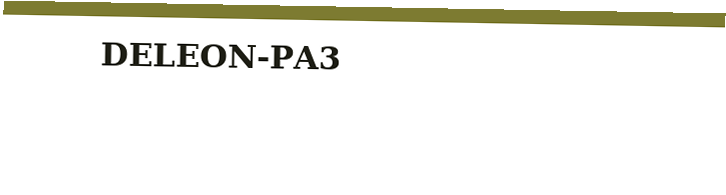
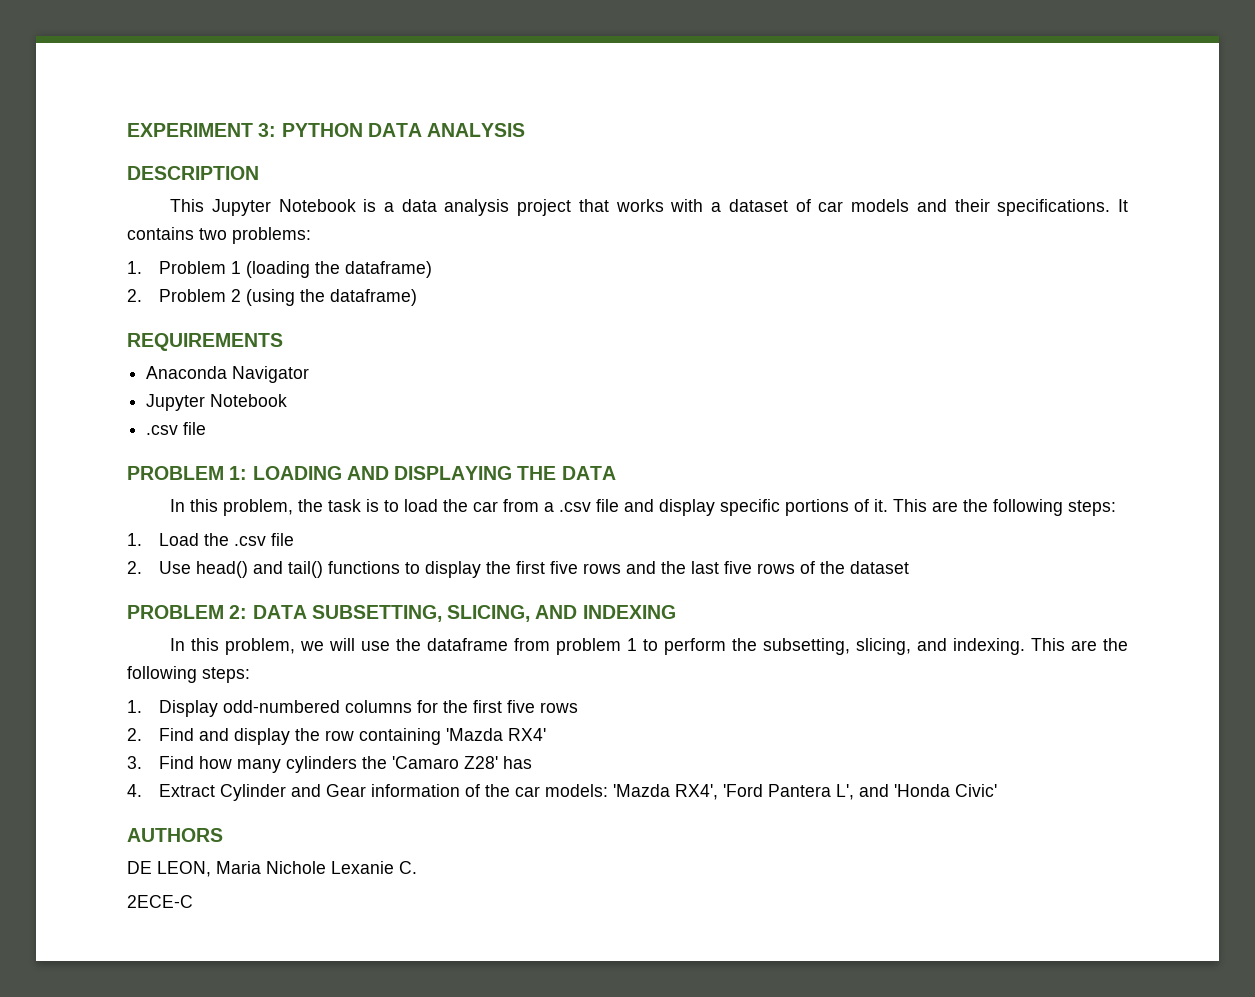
[100,42,341,70] DELEON-PA3 -> [127,123,526,137] [127,166,259,180] [170,199,1128,216] [127,227,311,244] [127,261,433,278] [127,289,418,306] [127,333,283,351] [146,366,310,383] [146,394,288,411] [146,422,207,435] [127,466,616,480] [170,499,1117,516] [127,533,295,546] [127,561,910,578] [127,605,676,622] [170,638,1128,655] [127,666,250,683] [127,700,579,717] [127,728,547,745] [127,756,533,773] [127,784,998,801] [127,828,223,842] [127,861,417,877] [127,895,193,908] EXPERIMENT 3: PYTHON DATA ANALYSIS // DESCRIPTION // This Jupyter Notebook is a data analysis project that works with a dataset of car models and their specifications. It contains two problems: // 1. Problem 1 (loading the dataframe) // 2. Problem 2 (using the dataframe) // REQUIREMENTS // Anaconda Navigator // Jupyter Notebook // .csv file // PROBLEM 1: LOADING AND DISPLAYING THE DATA // In this problem, the task is to load the car from a .csv file and display specific portions of it. This are the following steps: // 1. Load the .csv file // 2. Use head() and tail() functions to display the first five rows and the last five rows of the dataset // PROBLEM 2: DATA SUBSETTING, SLICING, AND INDEXING // In this problem, we will use the dataframe from problem 1 to perform the subsetting, slicing, and indexing. This are the following steps: // 1. Display odd-numbered columns for the first five rows // 2. Find and display the row containing 'Mazda RX4' // 3. Find how many cylinders the 'Camaro Z28' has // 4. Extract Cylinder and Gear information of the car models: 'Mazda RX4', 'Ford Pantera L', and 'Honda Civic' // AUTHORS // DE LEON, Maria Nichole Lexanie C. // 2ECE-C

